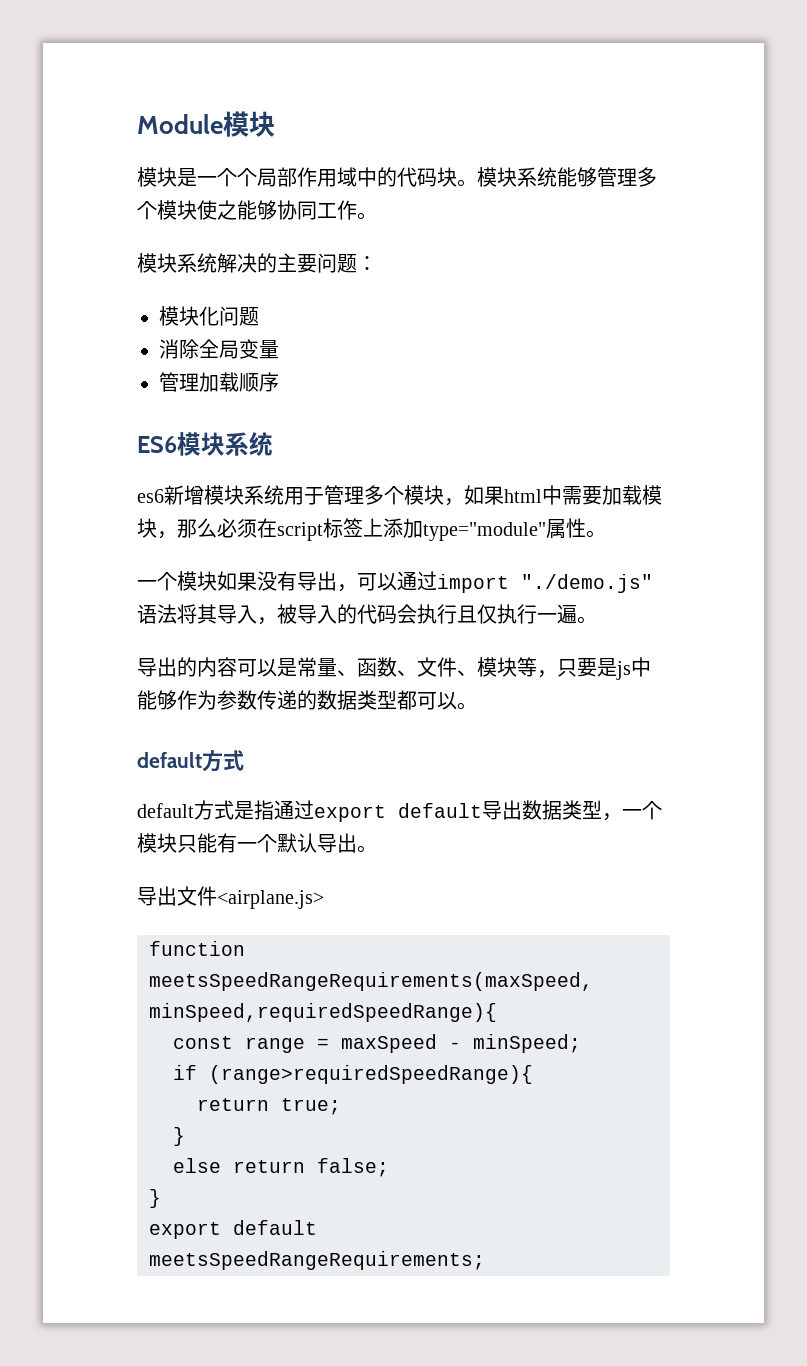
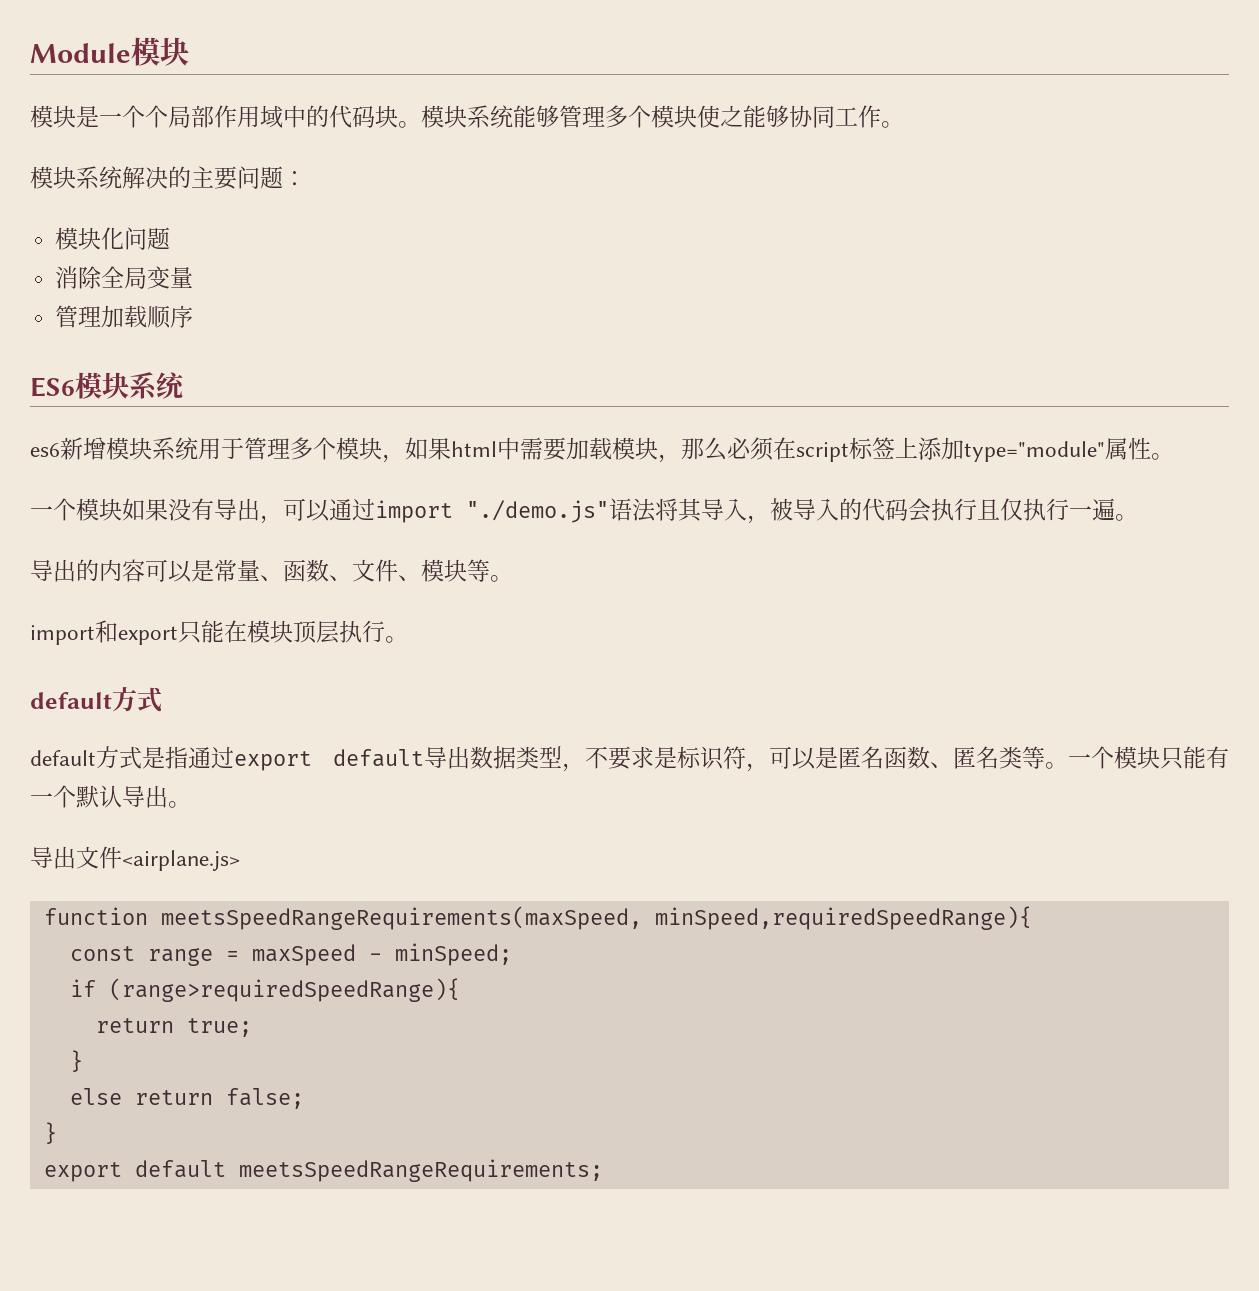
[537,657,651,680] [137,690,457,710] ，只要是js中能够作为参数传递的数据类型都可以 -> [490,575,513,582] [30,620,385,645] 。 // import和export只能在模块顶层执行
(622, 817) none -> [585,746,1068,772] 不要求是标识符，可以是匿名函数、匿名类等。

